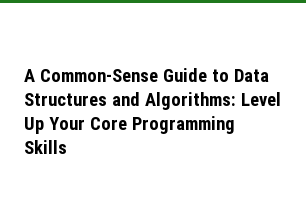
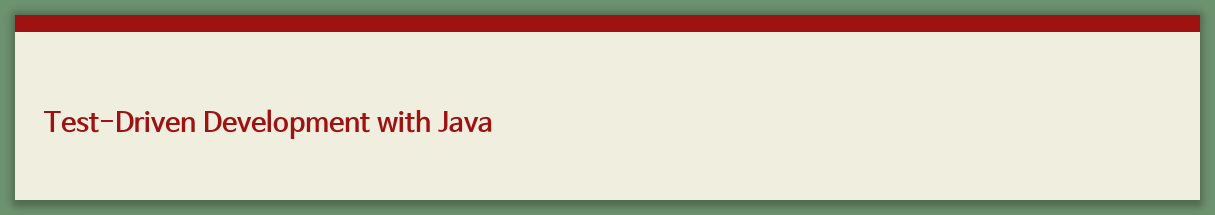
[24,68,269,82] [24,92,281,110] [24,116,235,134] [24,140,67,154] A Common-Sense Guide to Data Structures and Algorithms: Level Up Your Core Programming Skills -> [44,109,494,139] Test-Driven Development with Java

